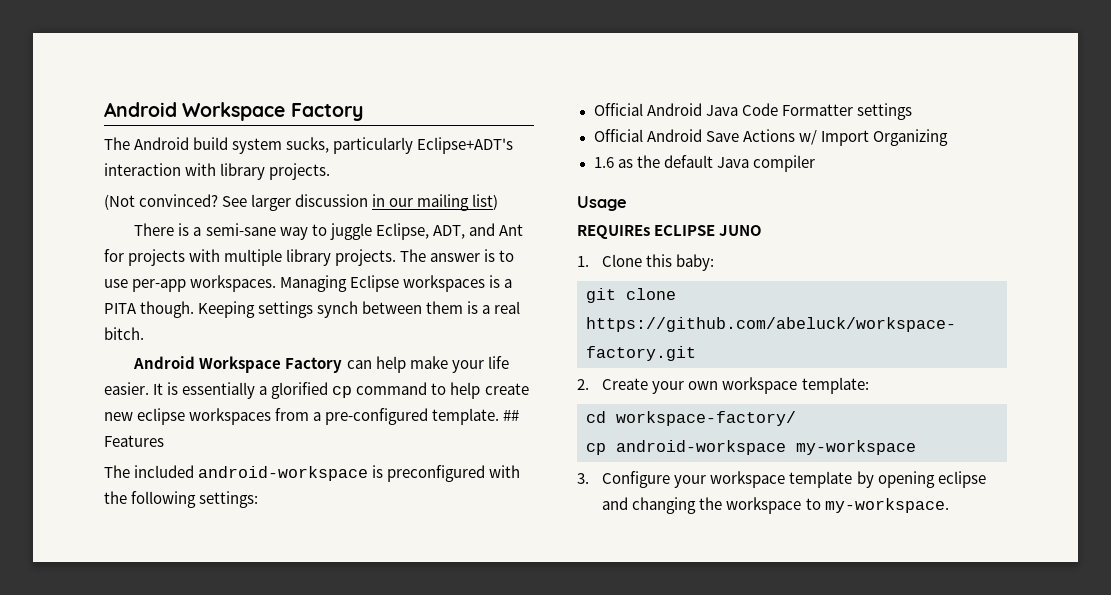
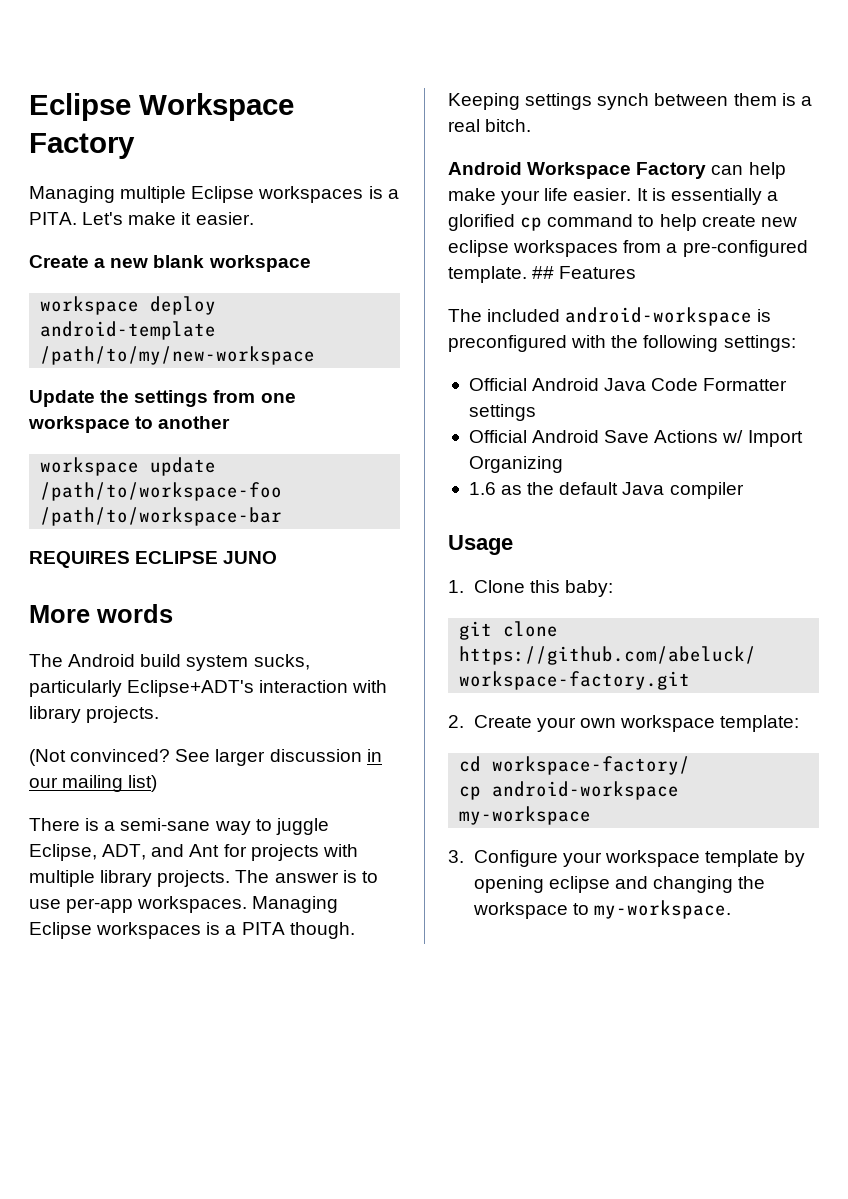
[104,102,363,121] Android Workspace Factory -> [29,93,294,121] [29,133,135,159] [29,186,399,203] [29,212,254,225] [29,255,311,272] [40,296,217,315] [40,321,217,340] [40,346,316,365] [29,390,296,407] [28,416,231,433] [40,457,217,476] [40,482,283,501] [40,507,283,526] [29,551,278,568] [29,604,173,623] Eclipse Workspace Factory // Managing multiple Eclipse workspaces is a PITA. Let's make it easier. // Create a new blank workspace // workspace deploy android-template /path/to/my/new-workspace // Update the settings from one workspace to another // workspace update /path/to/workspace-foo /path/to/workspace-bar // REQUIRES ECLIPSE JUNO // More words
[577,225,763,239] // REQUIREs ECLIPSE JUNO -> (513, 545) none

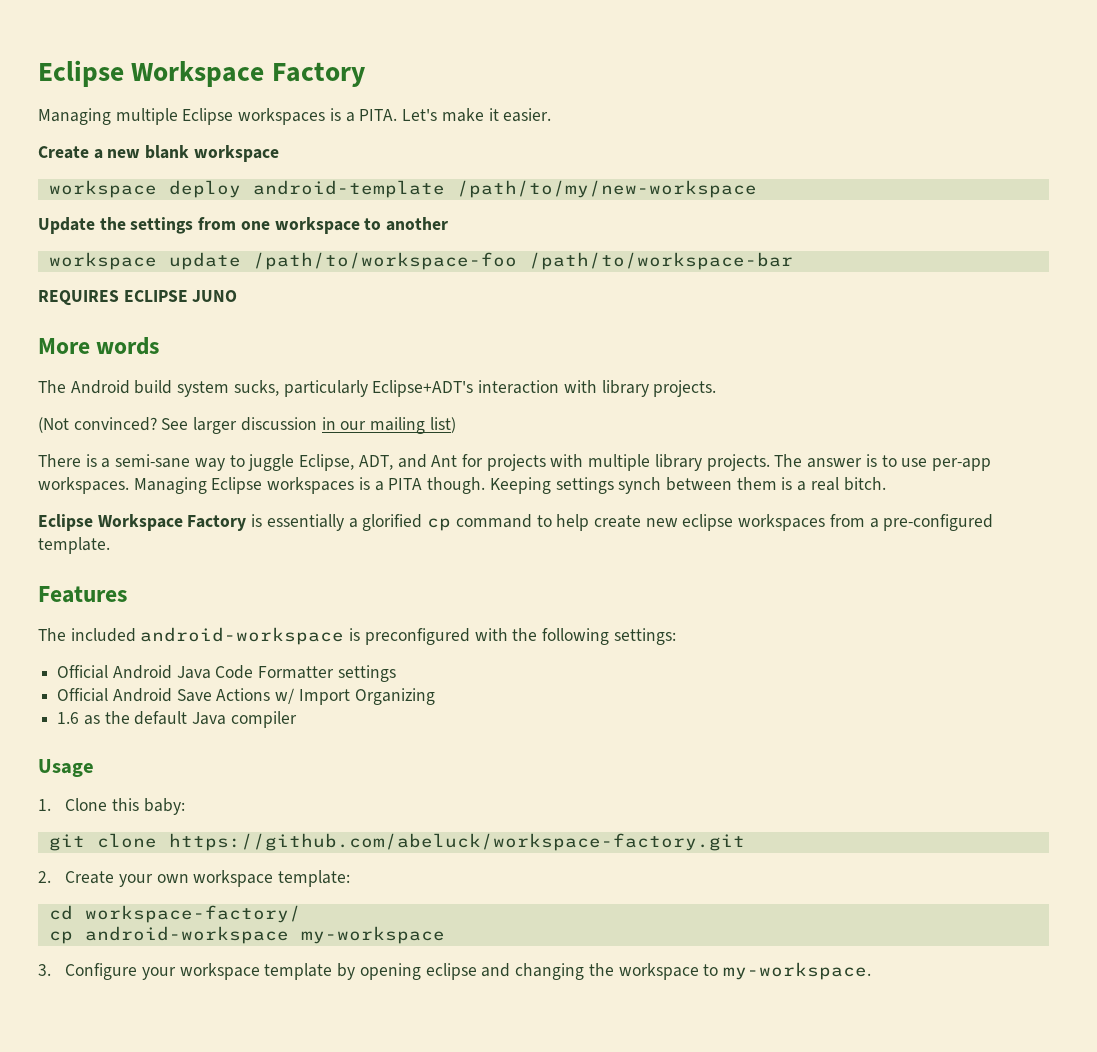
[448,162,786,179] [448,188,648,205] Android Workspace Factory can help make your life easier. It -> [38,514,247,531] Eclipse Workspace Factory
[532,266,555,279] ## -> (110, 545) //

